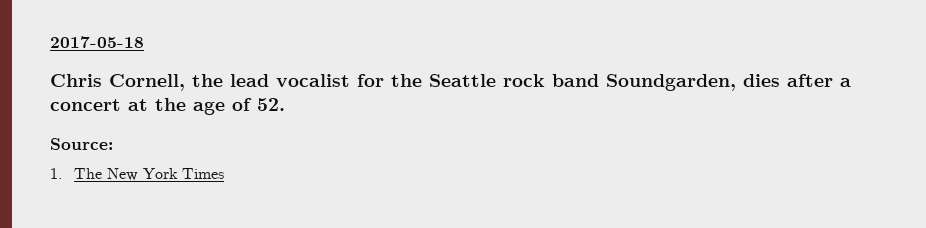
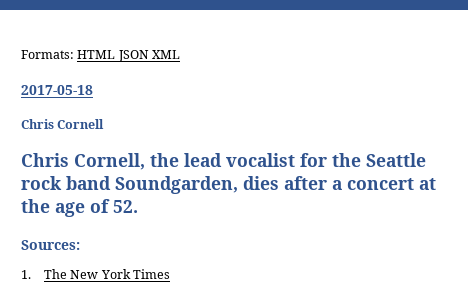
(50, 42) none -> [21,50,181,62] Formats: HTML JSON XML //
(144, 42) none -> [21,119,105,129] // Chris Cornell
[50,138,113,150] Source: -> [21,240,80,250] Sources:

